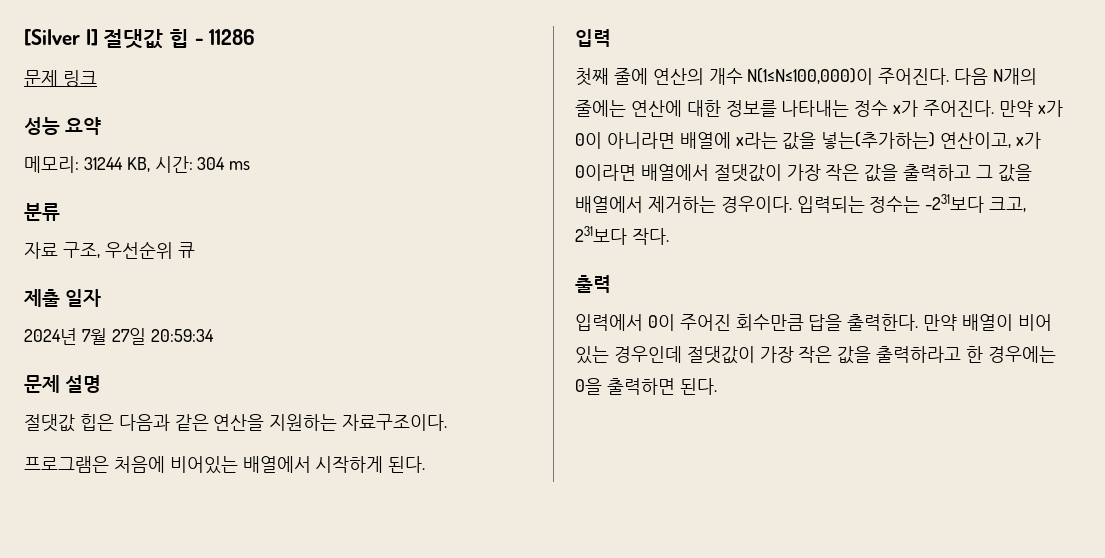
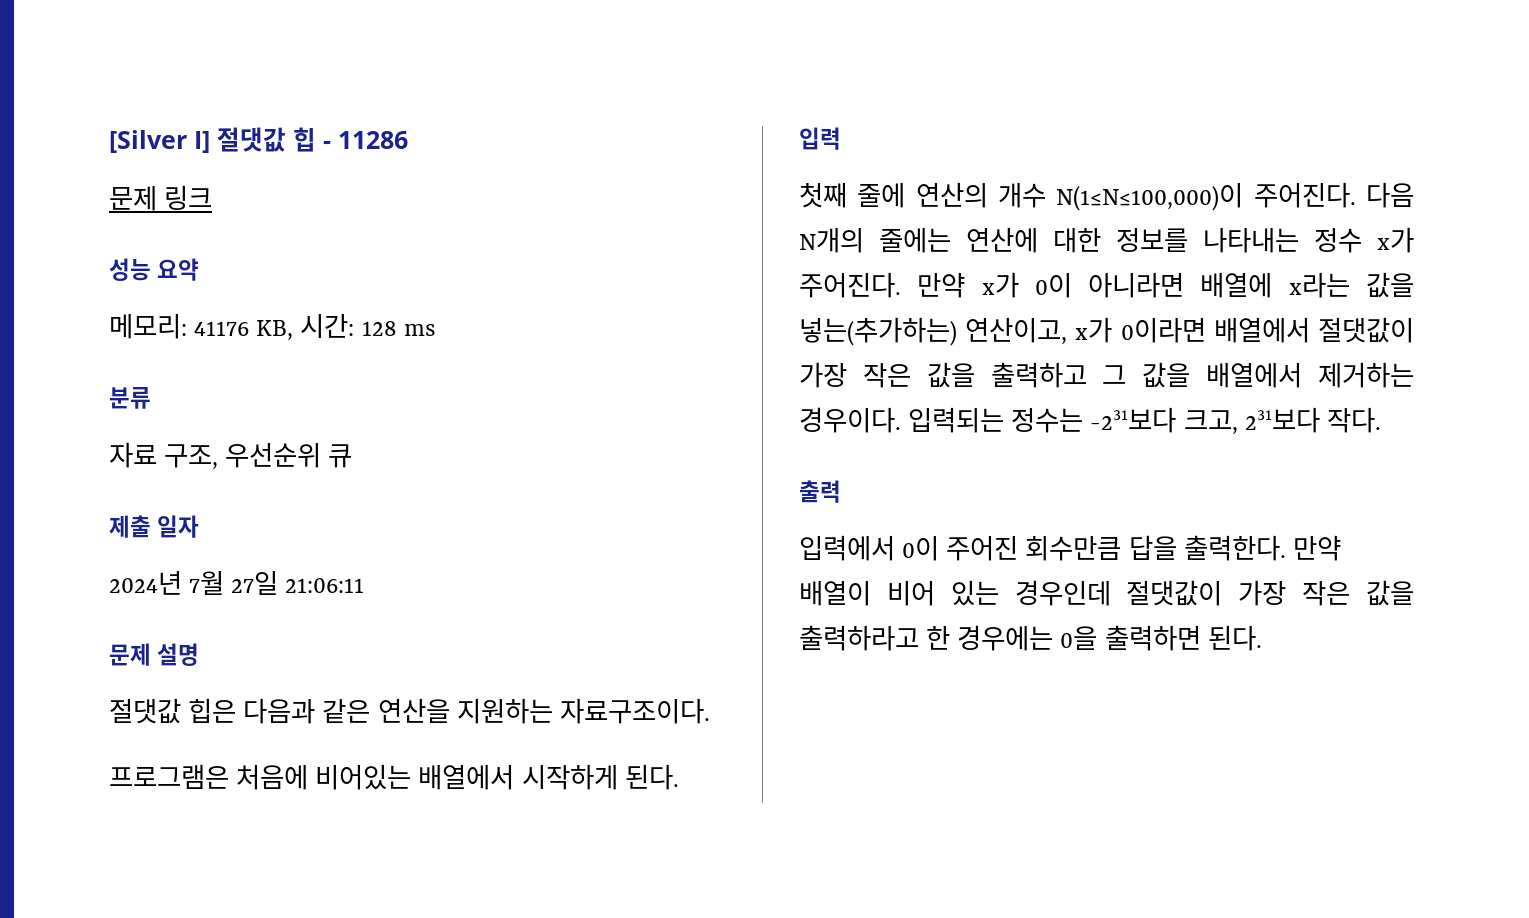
[83,157,123,170] 31244 -> [194,321,250,336] 41176
[197,157,226,170] 304 -> [361,321,397,336] 128
[150,329,214,342] 20:59:34 -> [285,578,365,593] 21:06:11

